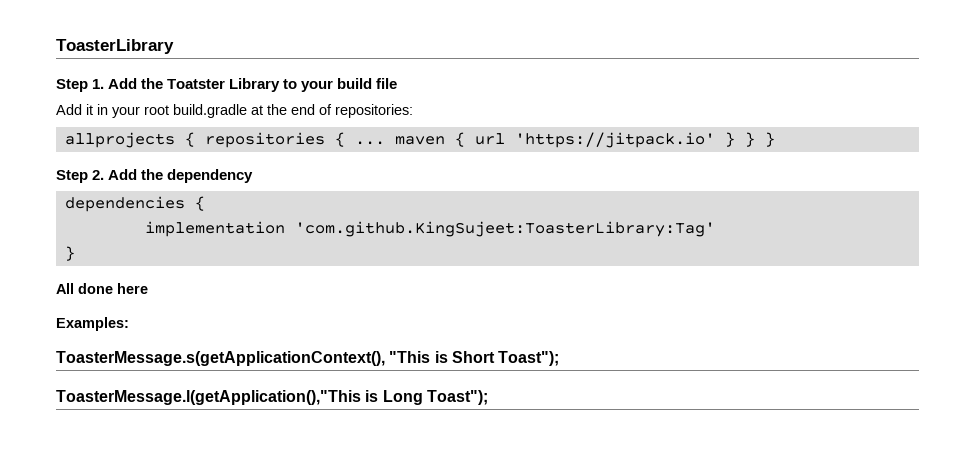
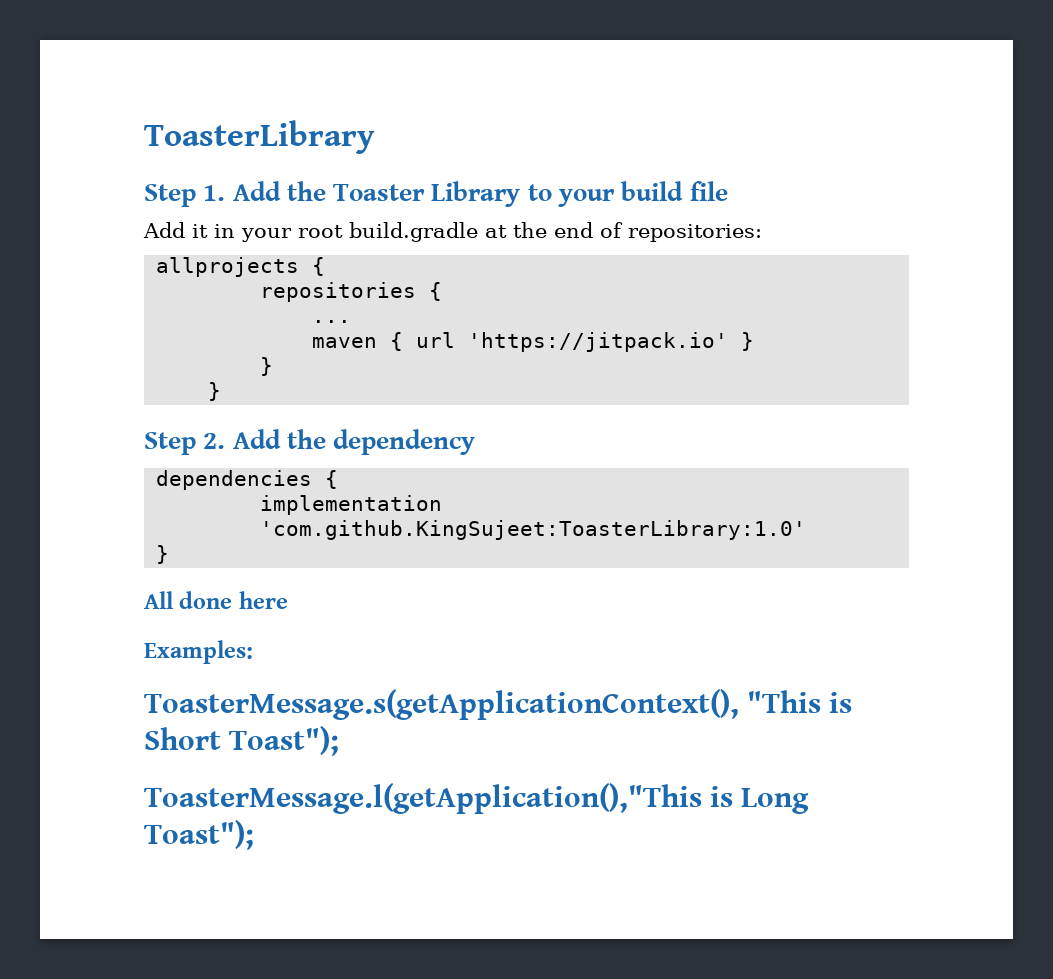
[167,79,226,89] Toatster -> [333,184,426,201] Toaster
(195, 139) none -> (326, 266) //
(345, 139) none -> (443, 291) //
(385, 143) none -> (352, 321) //
[744,132,755,147] } -> [260,357,274,376] // } //
[294,221,715,237] 'com.github.KingSujeet:ToasterLibrary:Tag' -> [260,520,807,540] 'com.github.KingSujeet:ToasterLibrary:1.0'

